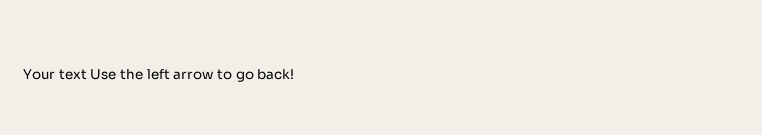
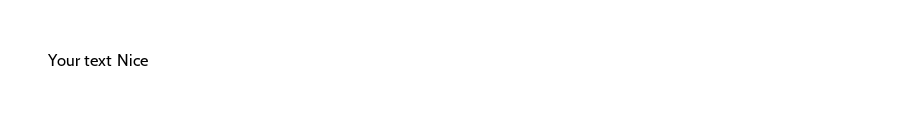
[90,69,295,82] Use the left arrow to go back! -> [116,54,148,66] Nice

